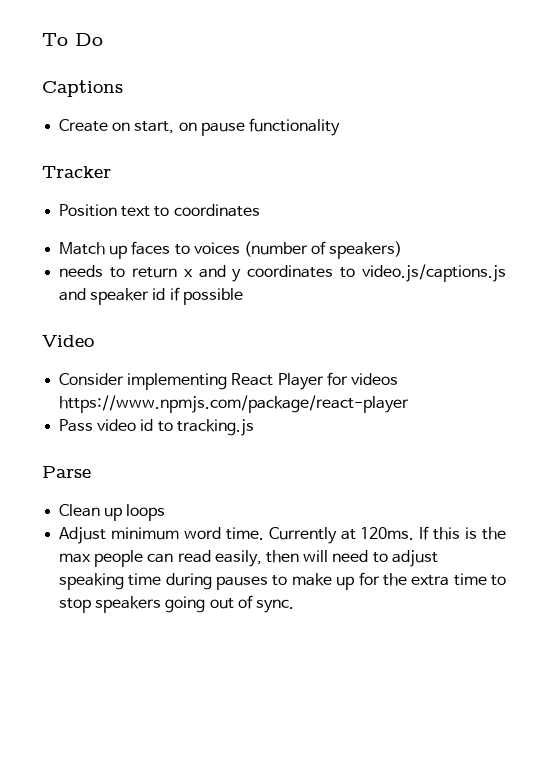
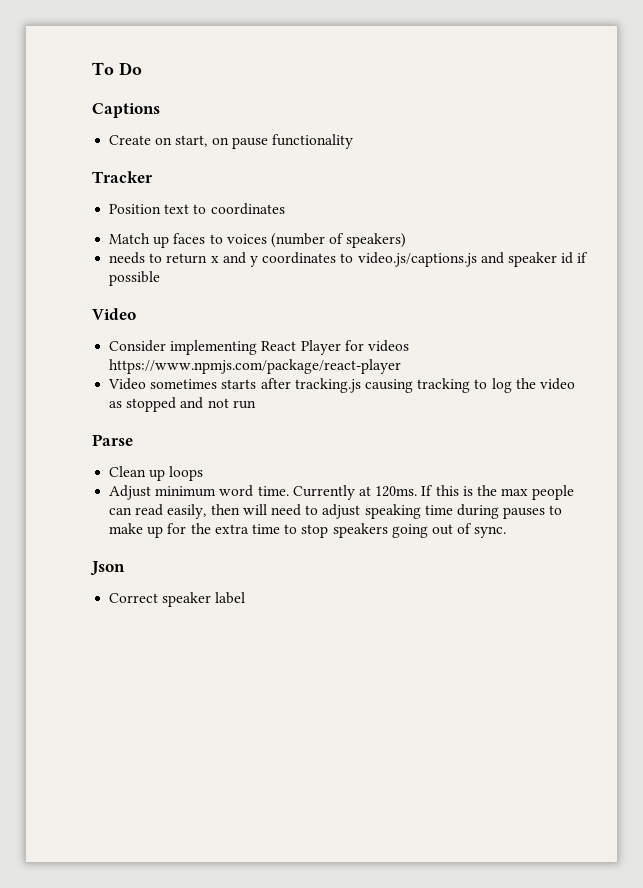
[59,419,254,436] Pass video id to tracking.js -> [108,378,575,393] [109,397,256,412] Video sometimes starts after tracking.js causing tracking to log the video as stopped and not run
(294, 606) none -> [90,561,125,576] [109,592,246,607] // Json // Correct speaker label

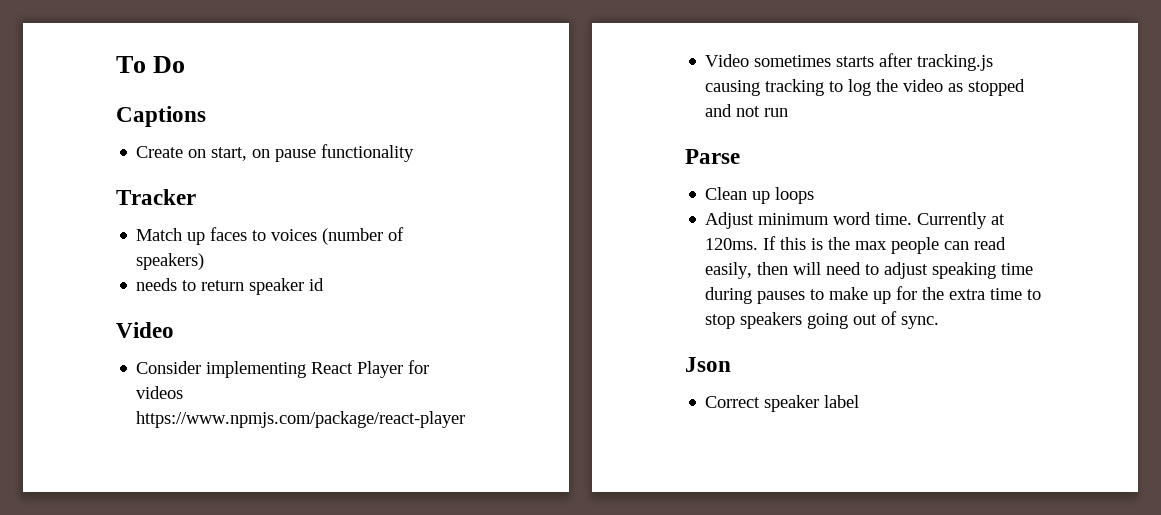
[109,203,285,215] // Position text to coordinates -> (196, 197) none
[210,252,504,267] x and y coordinates to video.js/captions.js and -> (245, 285) none
[577,252,589,263] [109,271,161,286] if possible -> (325, 284) none

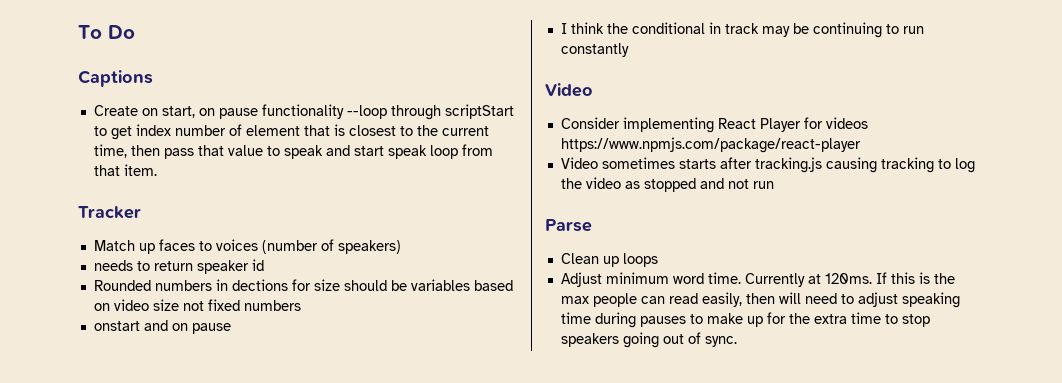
(415, 153) none -> [346,104,514,120] [93,124,489,140] [93,144,493,159] [93,164,157,176] --loop through scriptStart to get index number of element that is closest to the current time, then pass that value to speak and start speak loop from that item.
(325, 284) none -> [93,279,513,291] [93,299,301,311] [93,320,231,334] [560,22,924,38] [560,43,629,57] // Rounded numbers in dections for size should be variables based on video size not fixed numbers // onstart and on pause // I think the conditional in track may be continuing to run constantly
[685,357,731,372] [705,395,860,412] // Json // Correct speaker label -> (737, 341) none

